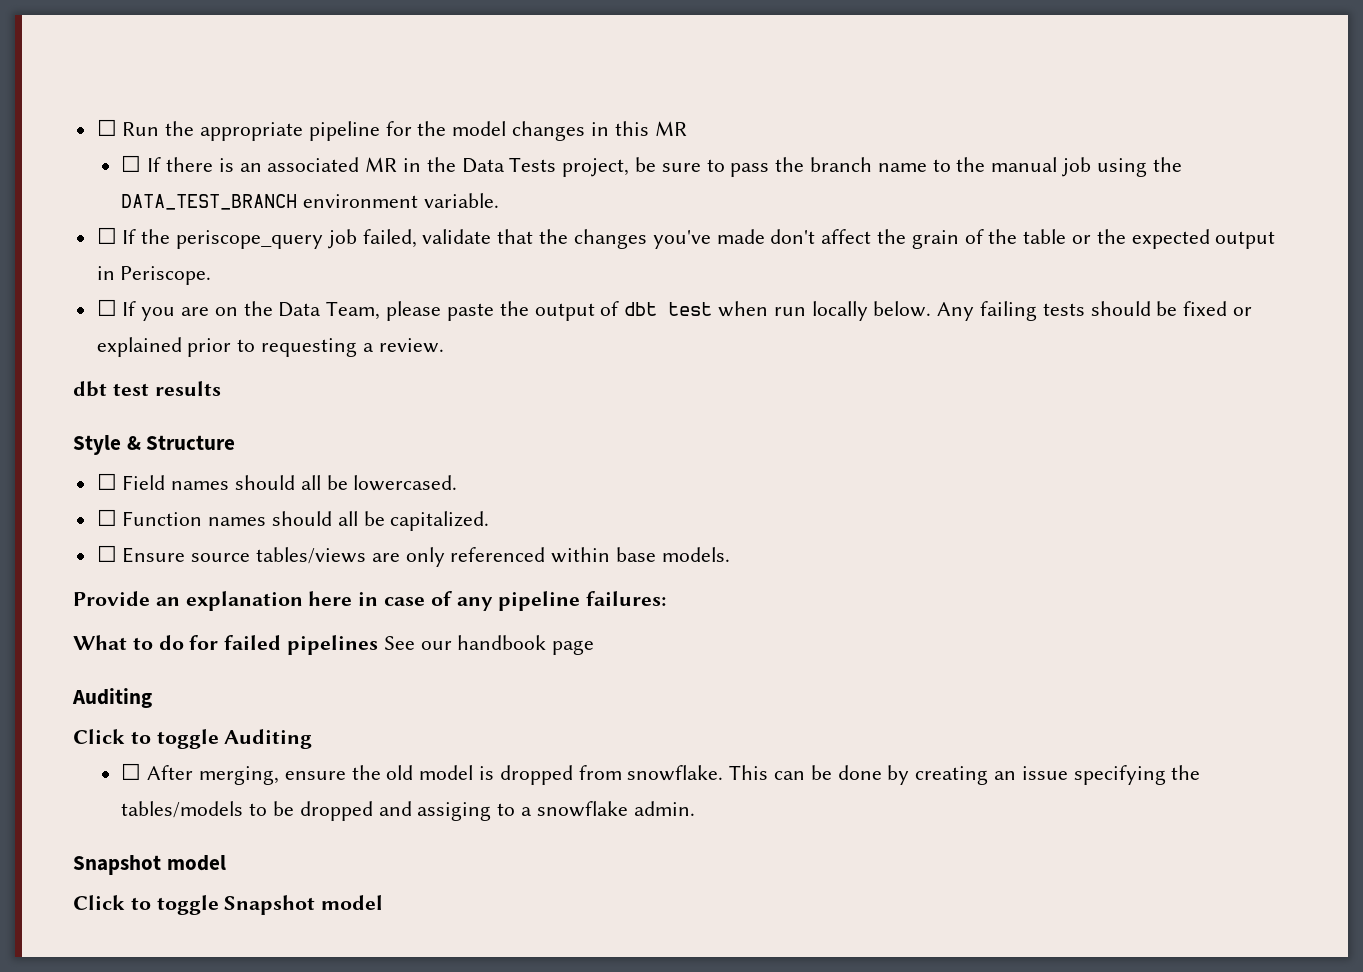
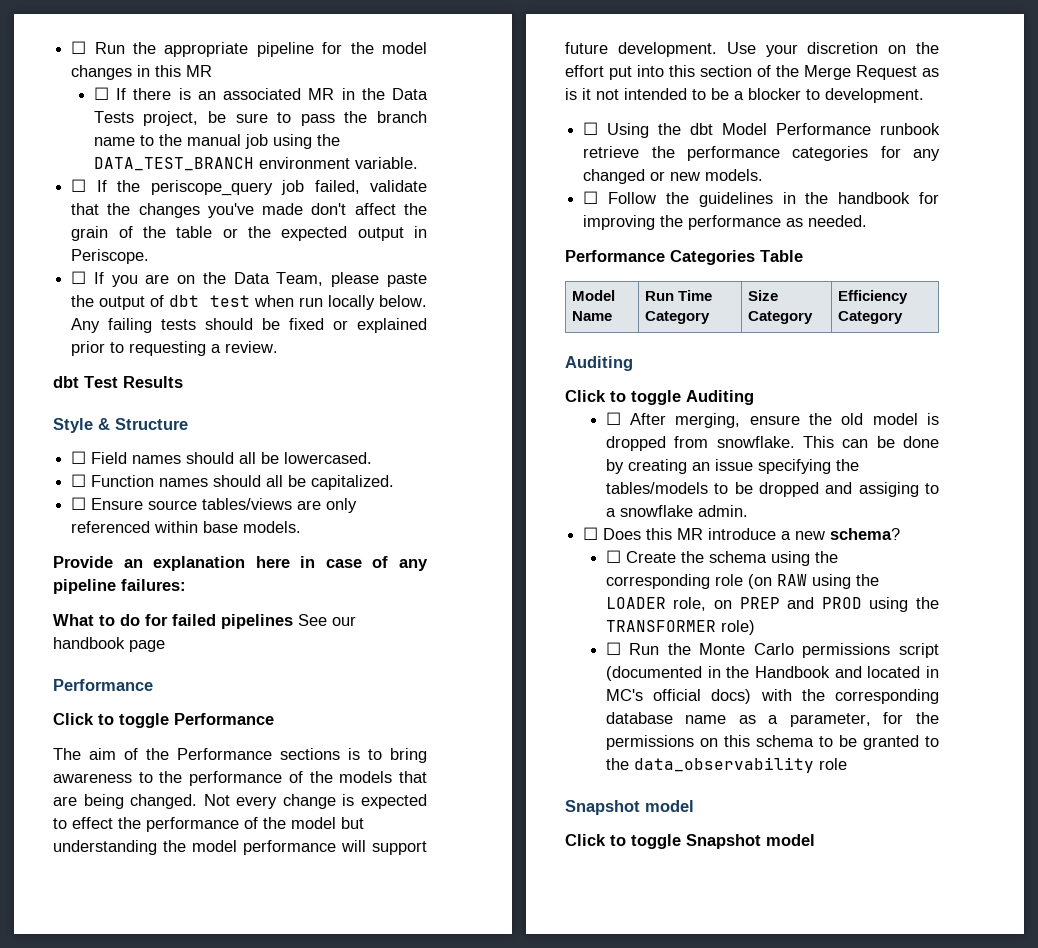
[112,381,221,396] test results -> [84,376,183,388] Test Results
(595, 647) none -> [53,679,153,691] [53,713,274,728] [53,748,427,763] [53,771,427,786] [53,794,427,809] [53,817,364,832] [53,840,427,855] [565,42,939,57] [565,65,939,80] [565,88,924,103] [583,122,940,138] [583,146,940,161] [583,169,764,184] [583,191,939,207] [583,215,868,230] [565,250,803,265] [571,290,615,301] [571,311,612,321] [644,290,712,301] [644,311,710,324] [747,290,778,301] [747,311,813,324] [837,290,908,304] [837,311,903,324] // Performance // Click to toggle Performance // The aim of the Performance sections is to bring awareness to the performance of the models that are being changed. Not every change is expected to effect the performance of the model but understanding the model performance will support future development. Use your discretion on the effort put into this section of the Merge Request as is it not intended to be a blocker to development. // ☐ Using the dbt Model Performance runbook retrieve the performance categories for any changed or new models. // ☐ Follow the guidelines in the handbook for improving the performance as needed. // Performance Categories Table // Model Name | Run Time Category | Size Category | Efficiency Category
(695, 808) none -> [583,527,901,540] [605,550,838,566] [605,574,879,589] [605,597,939,612] [605,620,755,635] [605,642,939,658] [605,666,939,681] [605,689,939,704] [605,712,939,727] [605,735,939,750] [605,757,847,773] // ☐ Does this MR introduce a new schema? // ☐ Create the schema using the corresponding role (on RAW using the LOADER role, on PREP and PROD using the TRANSFORMER role) // ☐ Run the Monte Carlo permissions script (documented in the Handbook and located in MC's official docs) with the corresponding database name as a parameter, for the permissions on this schema to be granted to the data_observability role

